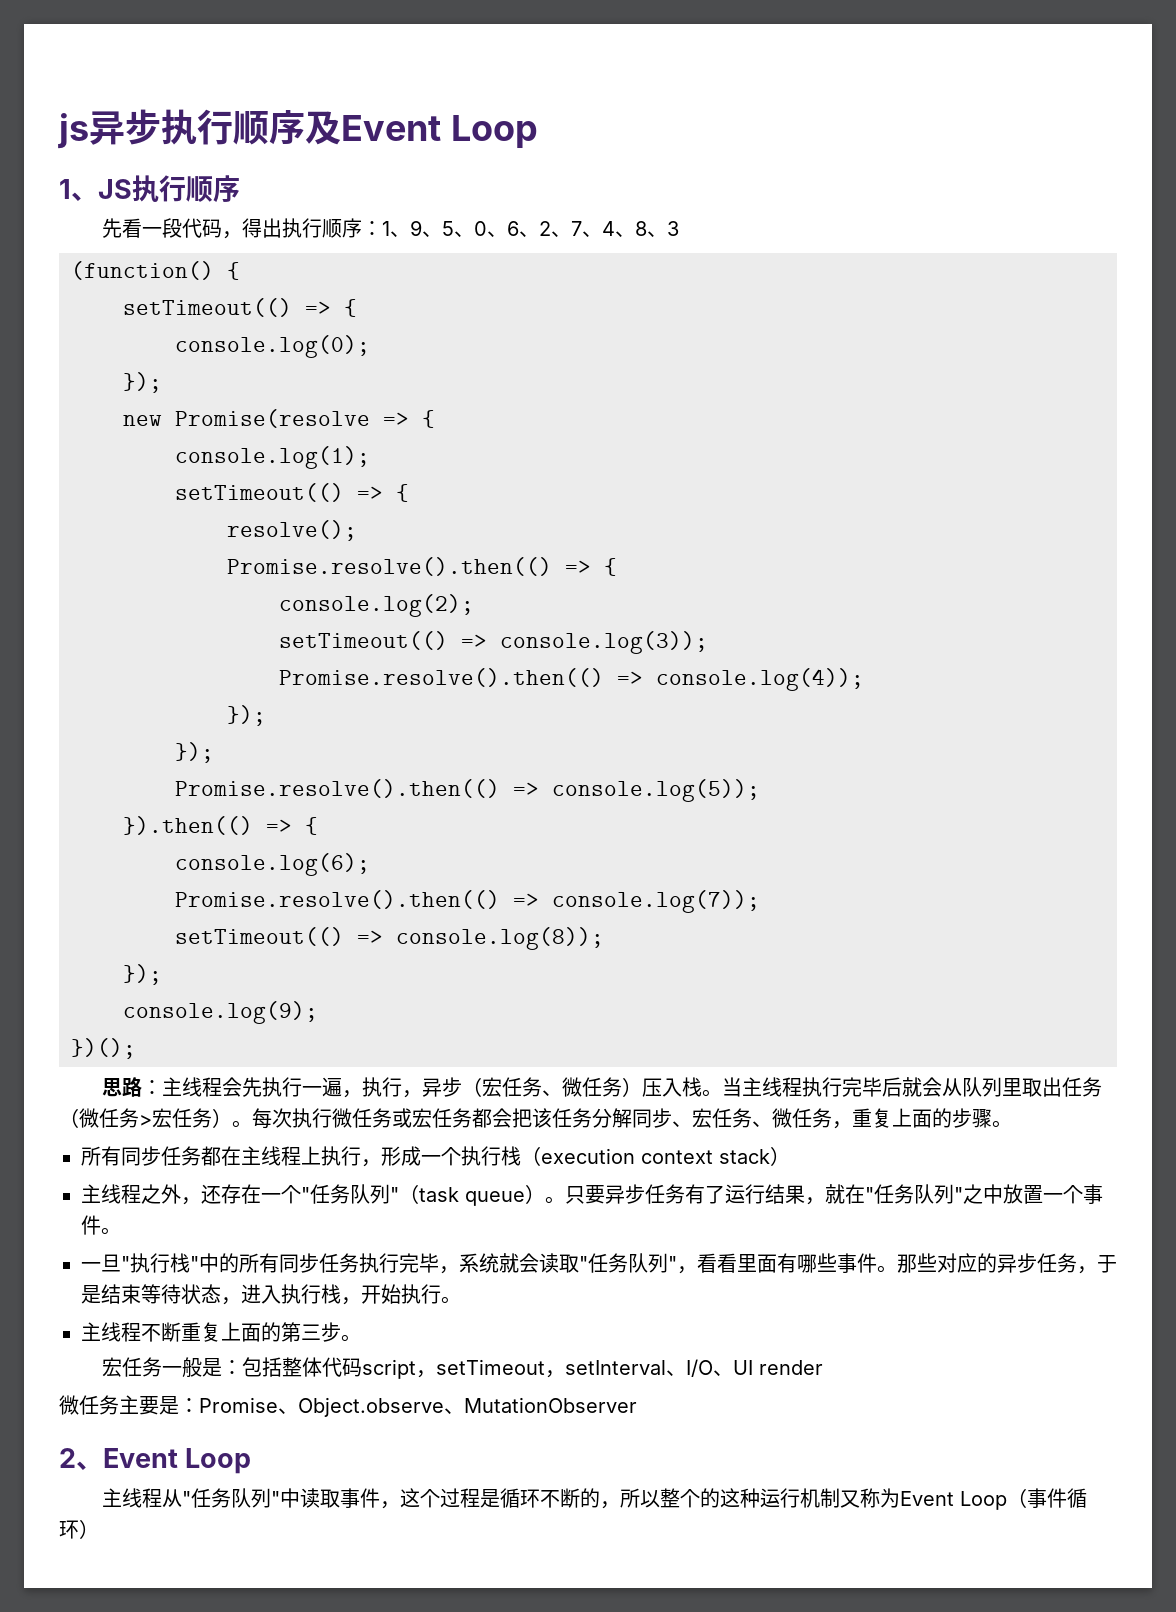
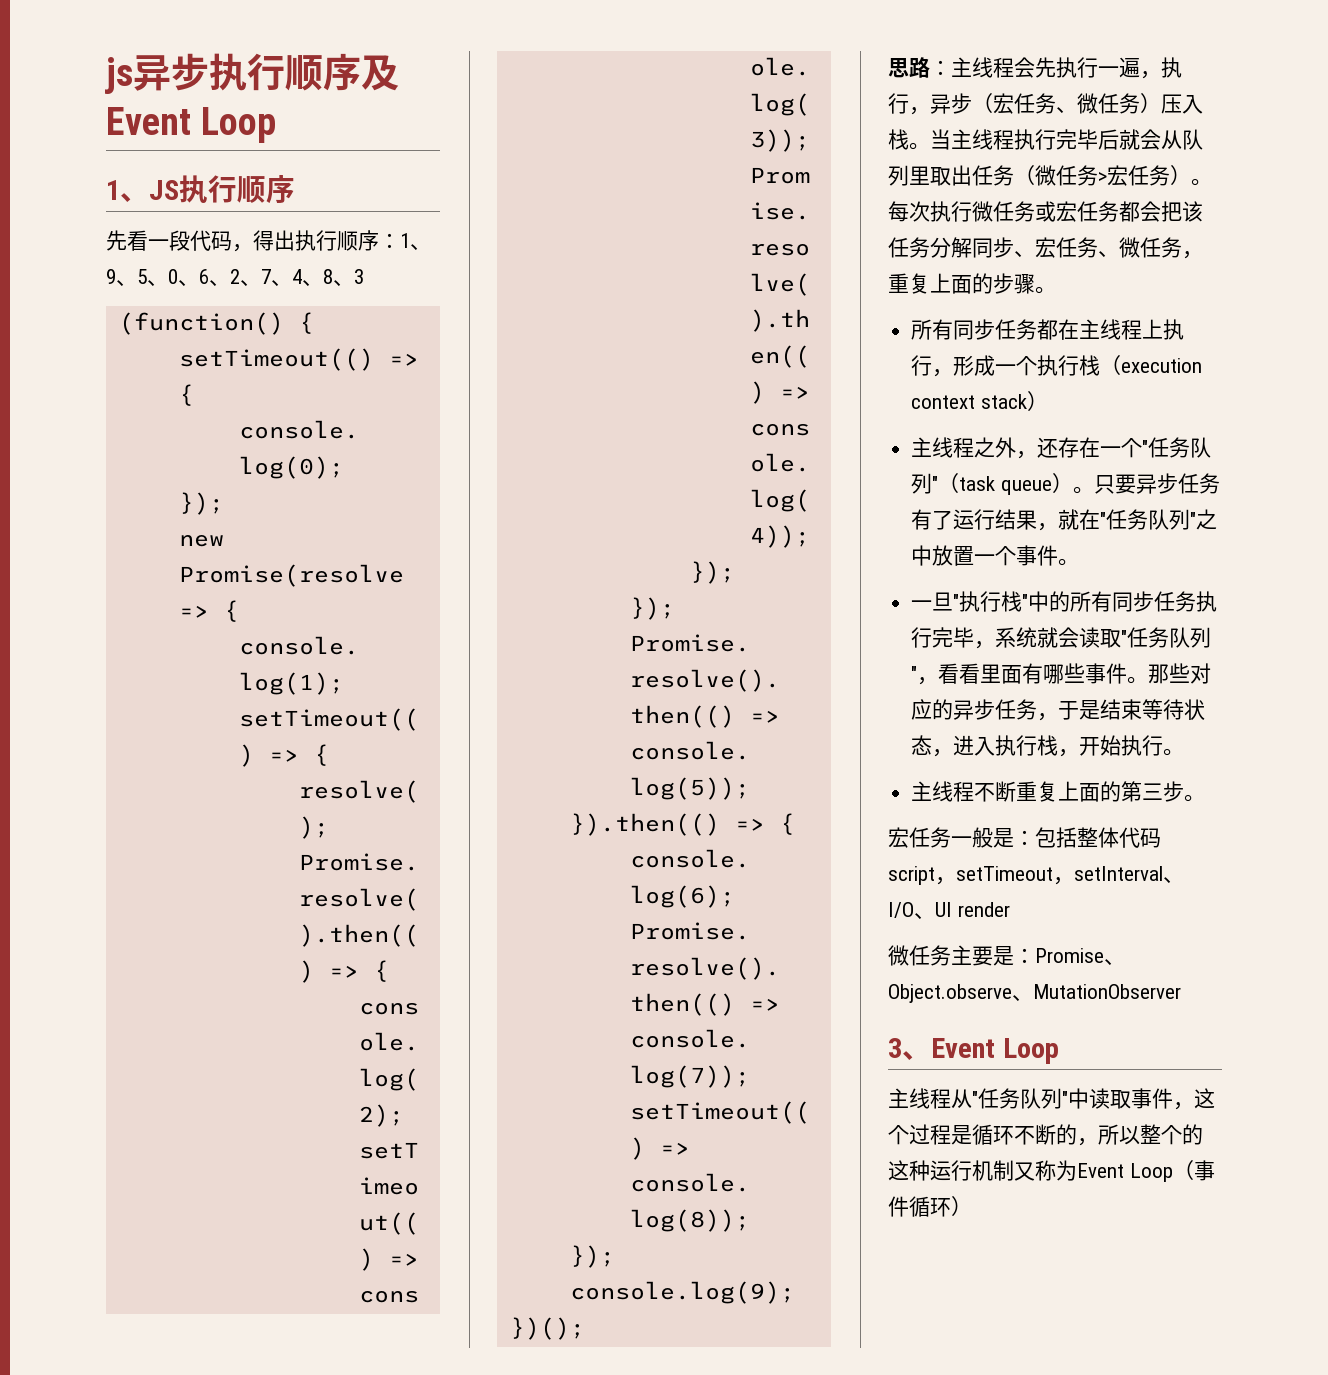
[59,1448,76,1468] 2 -> [888,1038,902,1058] 3

